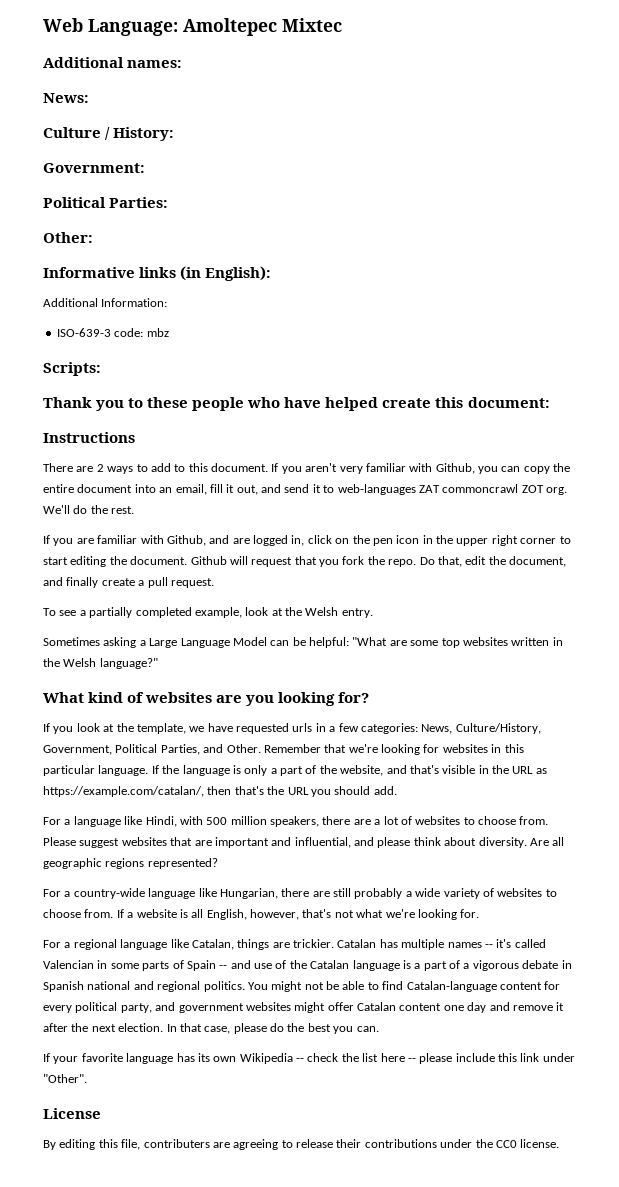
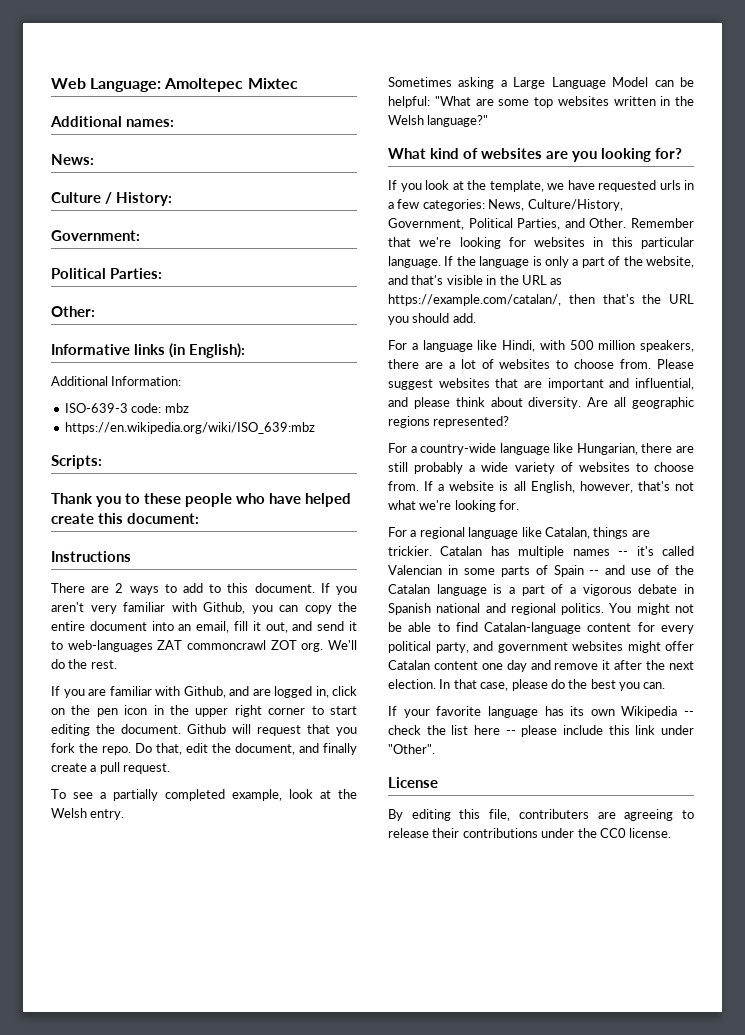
(169, 332) none -> [64,422,315,434] // https://en.wikipedia.org/wiki/ISO_639:mbz

